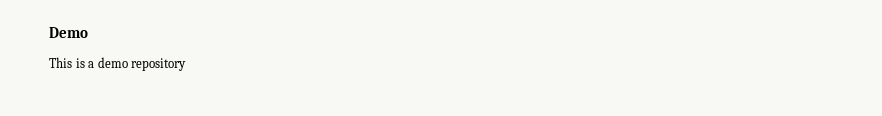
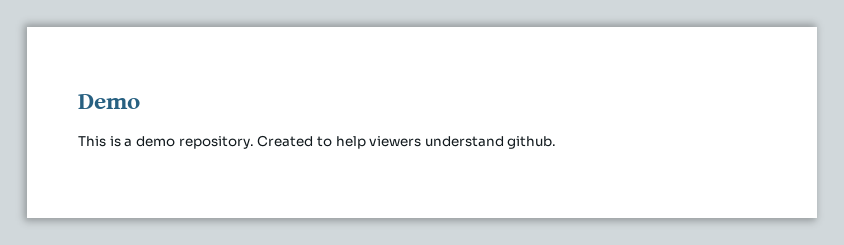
[131,58,187,71] repository -> [178,135,557,149] repository. Created to help viewers understand github.

